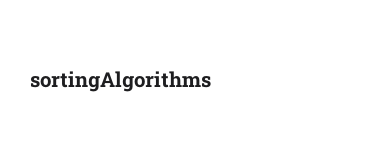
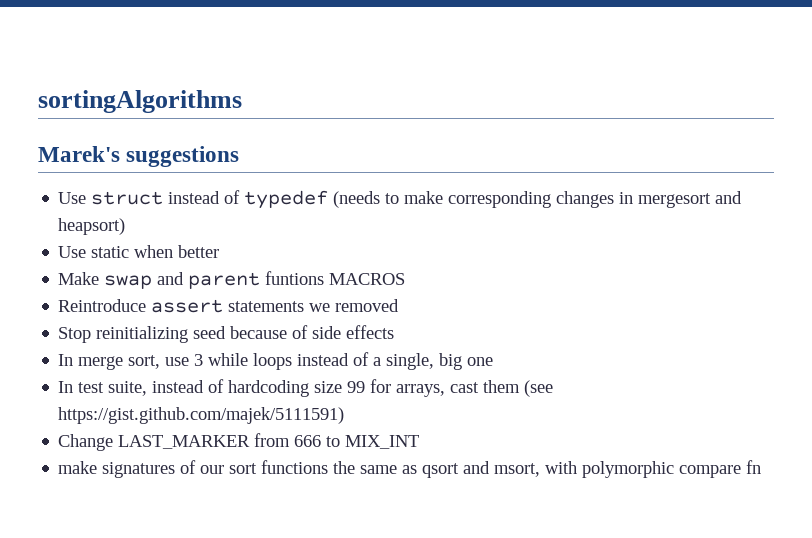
(211, 81) none -> [38,146,240,167] [58,190,743,209] [58,218,126,235] [58,245,220,258] [58,271,406,289] [58,299,400,313] [58,325,395,343] [58,352,494,370] [58,379,554,397] [58,407,345,424] [58,433,420,451] [58,460,762,478] // Marek's suggestions // Use struct instead of typedef (needs to make corresponding changes in mergesort and heapsort) // Use static when better // Make swap and parent funtions MACROS // Reintroduce assert statements we removed // Stop reinitializing seed because of side effects // In merge sort, use 3 while loops instead of a single, big one // In test suite, instead of hardcoding size 99 for arrays, cast them (see https://gist.github.com/majek/5111591) // Change LAST_MARKER from 666 to MIX_INT // make signatures of our sort functions the same as qsort and msort, with polymorphic compare fn

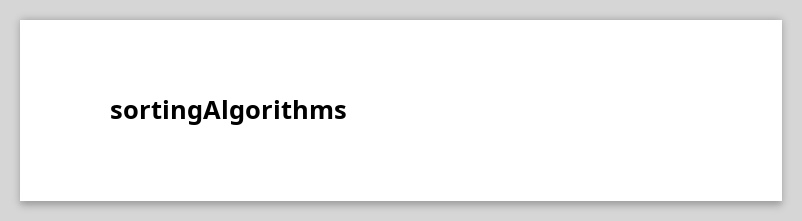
[38,146,240,167] [58,190,743,209] [58,218,126,235] [58,245,220,258] [58,271,406,289] [58,299,400,313] [58,325,395,343] [58,352,494,370] [58,379,554,397] [58,407,345,424] [58,433,420,451] [58,460,762,478] // Marek's suggestions // Use struct instead of typedef (needs to make corresponding changes in mergesort and heapsort) // Use static when better // Make swap and parent funtions MACROS // Reintroduce assert statements we removed // Stop reinitializing seed because of side effects // In merge sort, use 3 while loops instead of a single, big one // In test suite, instead of hardcoding size 99 for arrays, cast them (see https://gist.github.com/majek/5111591) // Change LAST_MARKER from 666 to MIX_INT // make signatures of our sort functions the same as qsort and msort, with polymorphic compare fn -> (347, 112) none

